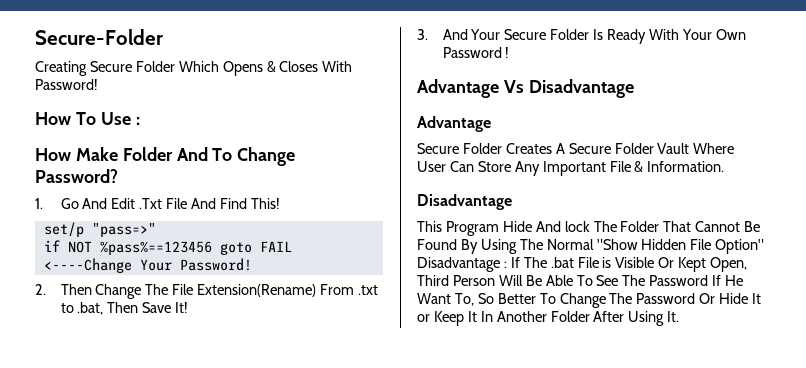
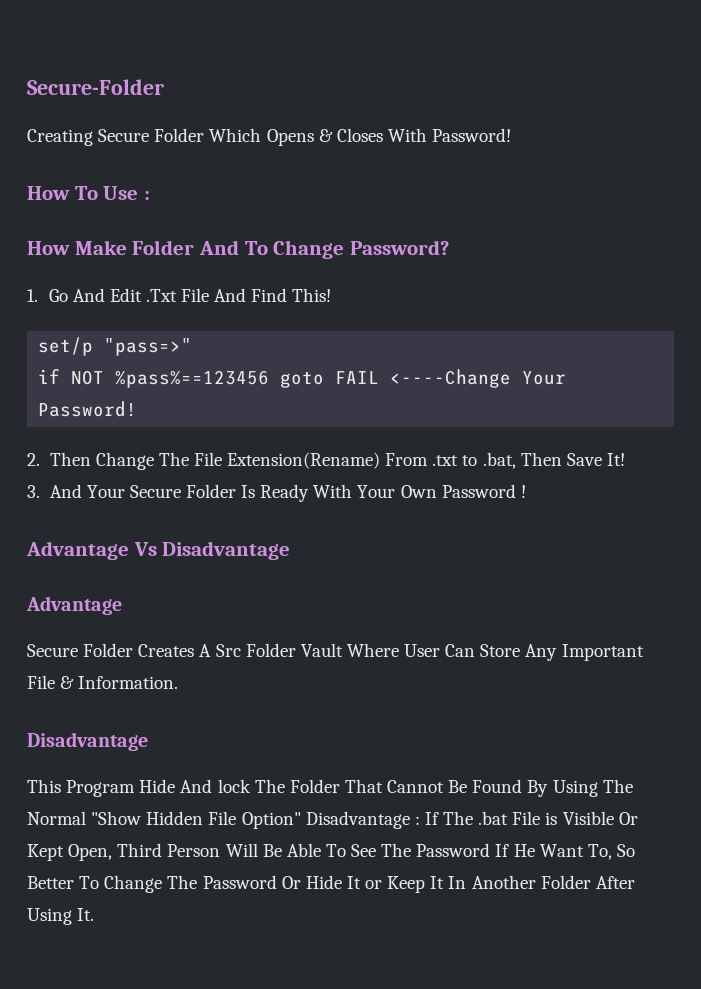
[568,143,611,154] Secure -> [215,644,241,657] Src

